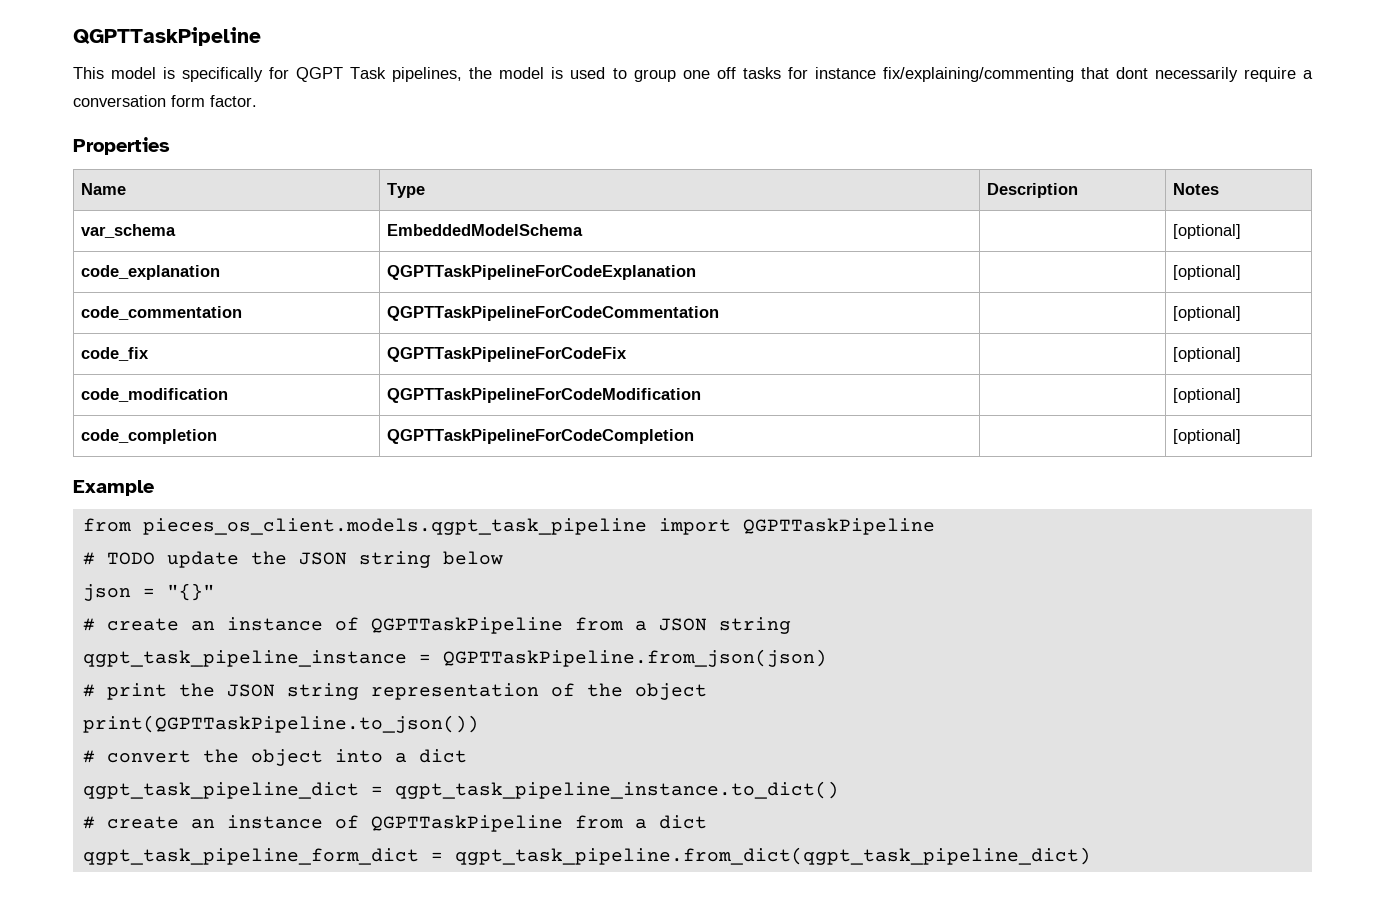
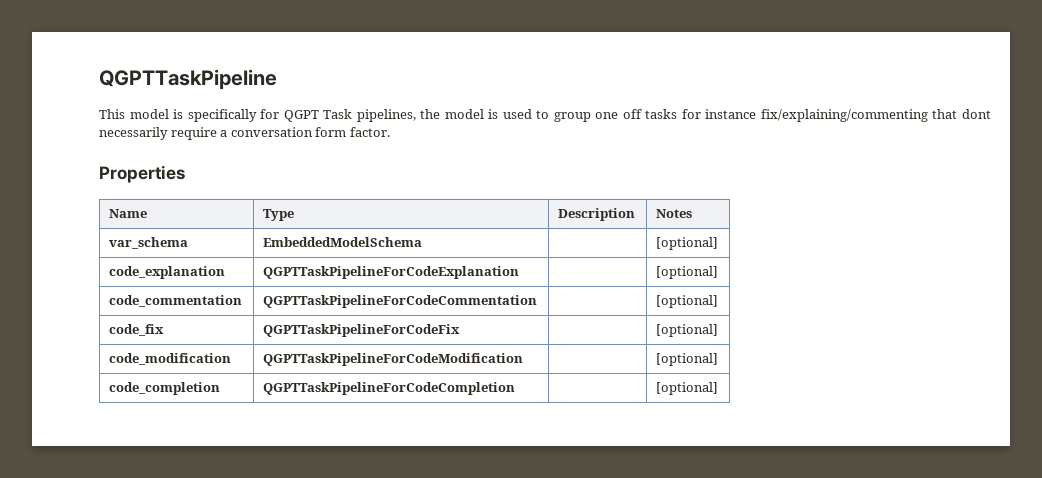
[73,480,154,496] [82,518,935,535] [82,551,503,568] [82,583,215,601] [82,617,791,634] [82,649,827,667] [82,683,707,700] [82,715,479,733] [82,749,467,766] [82,781,839,799] [82,815,707,832] [82,847,1091,865] // Example // from pieces_os_client.models.qgpt_task_pipeline import QGPTTaskPipeline // # TODO update the JSON string below // json = "{}" // # create an instance of QGPTTaskPipeline from a JSON string // qgpt_task_pipeline_instance = QGPTTaskPipeline.from_json(json) // # print the JSON string representation of the object // print(QGPTTaskPipeline.to_json()) // # convert the object into a dict // qgpt_task_pipeline_dict = qgpt_task_pipeline_instance.to_dict() // # create an instance of QGPTTaskPipeline from a dict // qgpt_task_pipeline_form_dict = qgpt_task_pipeline.from_dict(qgpt_task_pipeline_dict) -> (719, 388) none

